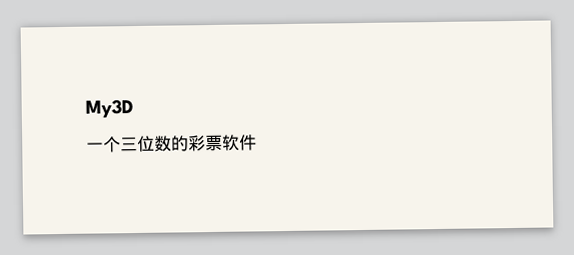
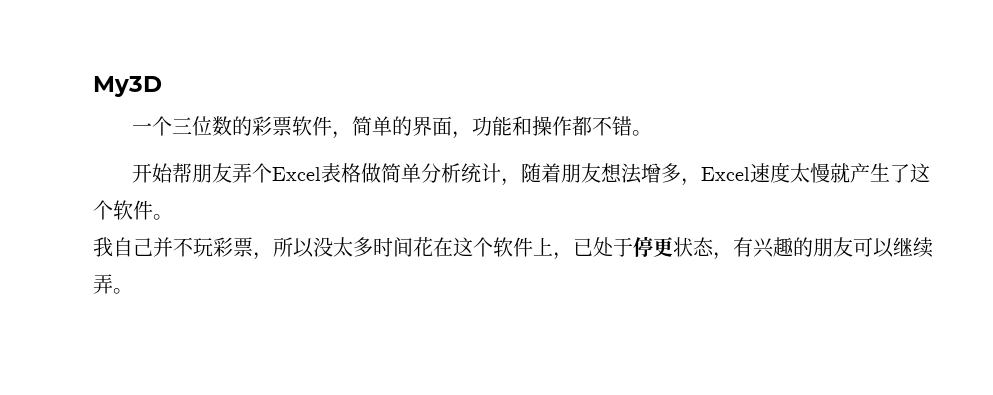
(257, 142) none -> [332,116,653,139] [132,162,931,186] [93,200,173,220] [93,236,933,260] [93,274,133,294] ，简单的界面，功能和操作都不错。 // 开始帮朋友弄个Excel表格做简单分析统计，随着朋友想法增多，Excel速度太慢就产生了这个软件。 // 我自己并不玩彩票，所以没太多时间花在这个软件上，已处于停更状态，有兴趣的朋友可以继续弄。

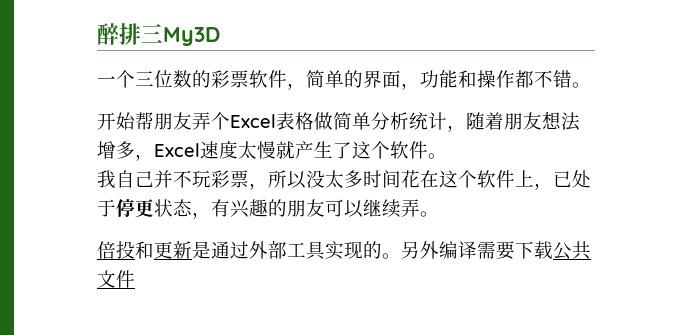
(93, 86) none -> [97,23,163,45] 醉排三
(133, 291) none -> [97,241,591,260] [97,270,135,288] // 倍投和更新是通过外部工具实现的。另外编译需要下载公共文件

